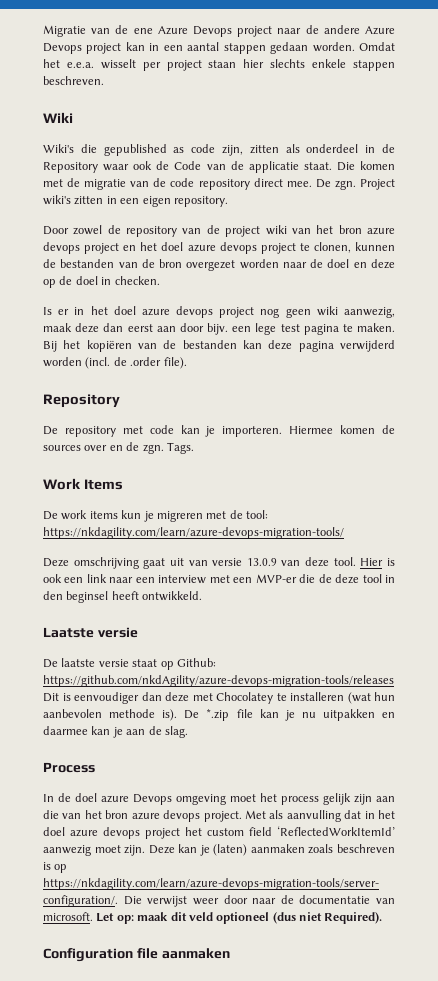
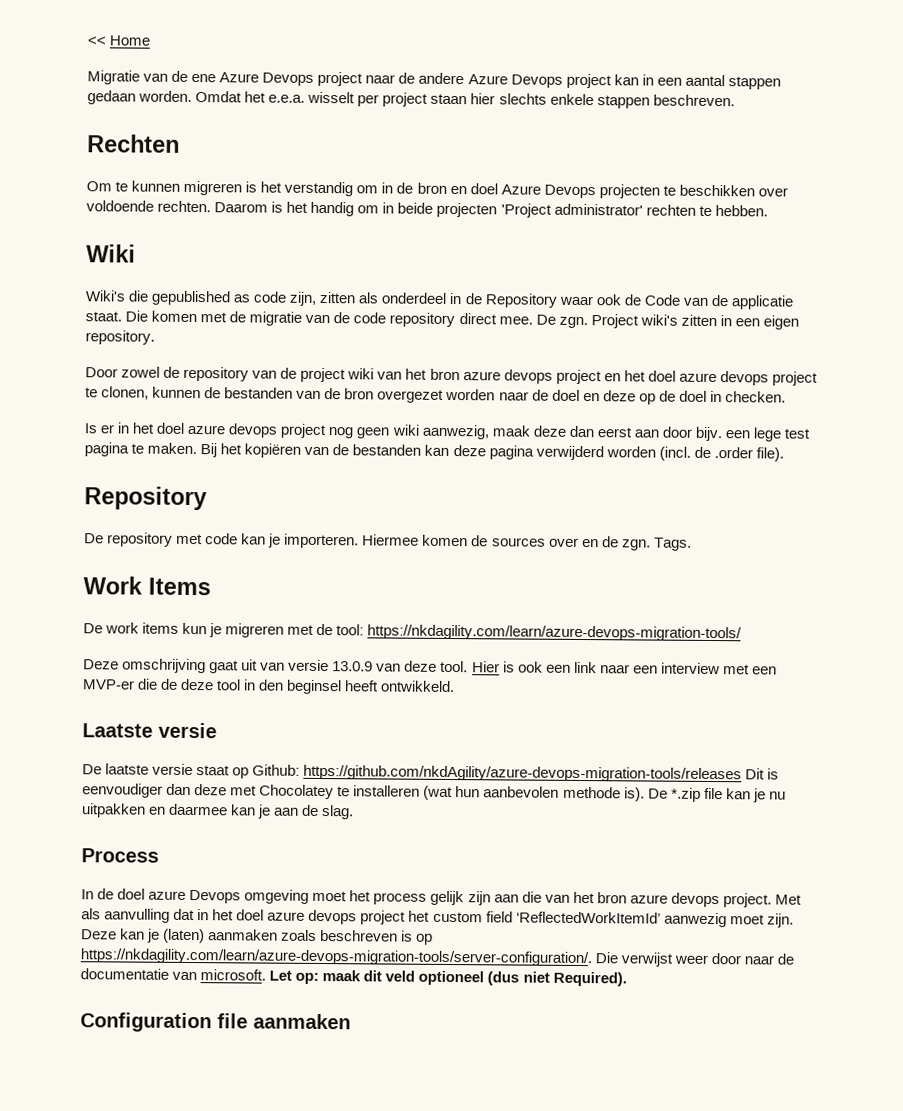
(43, 31) none -> [87,35,151,46] << Home //
(104, 80) none -> [87,134,180,153] [86,180,788,199] [86,200,768,218] // Rechten // Om te kunnen migreren is het verstandig om in de bron en doel Azure Devops projecten te beschikken over voldoende rechten. Daarom is het handig om in beide projecten 'Project administrator' rechten te hebben.

